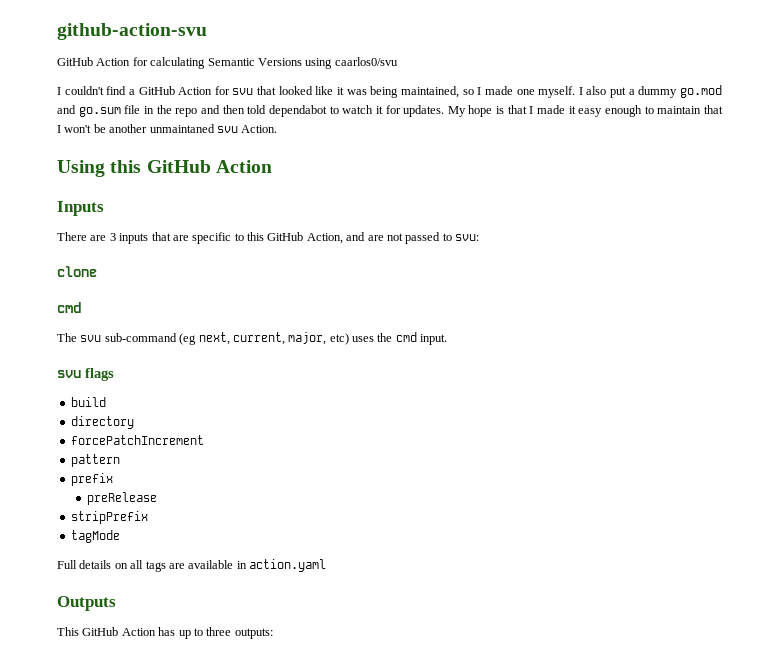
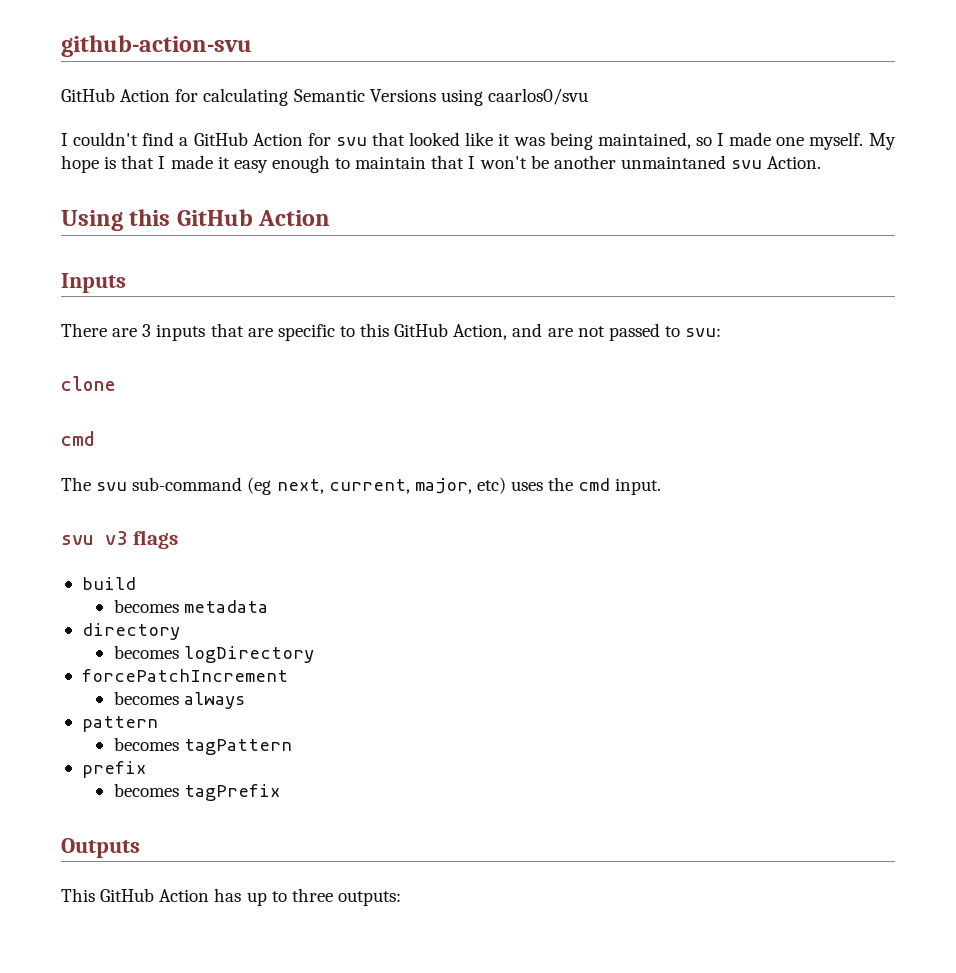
[578,85,722,98] [57,105,445,117] I also put a dummy go.mod and go.sum file in the repo and then told dependabot to watch it for updates. -> (864, 141) none
(81, 374) none -> [105,531,127,545] v3
(106, 402) none -> [113,599,268,613] // becomes metadata
(134, 422) none -> [113,645,314,663] // becomes logDirectory
(204, 440) none -> [113,691,245,709] // becomes always
(120, 460) none -> [113,737,292,755] // becomes tagPattern
[86,492,157,505] [70,511,148,524] [70,530,120,543] [57,559,326,572] preRelease // stripPrefix // tagMode // Full details on all tags are available in action.yaml -> [113,783,280,801] becomes tagPrefix

